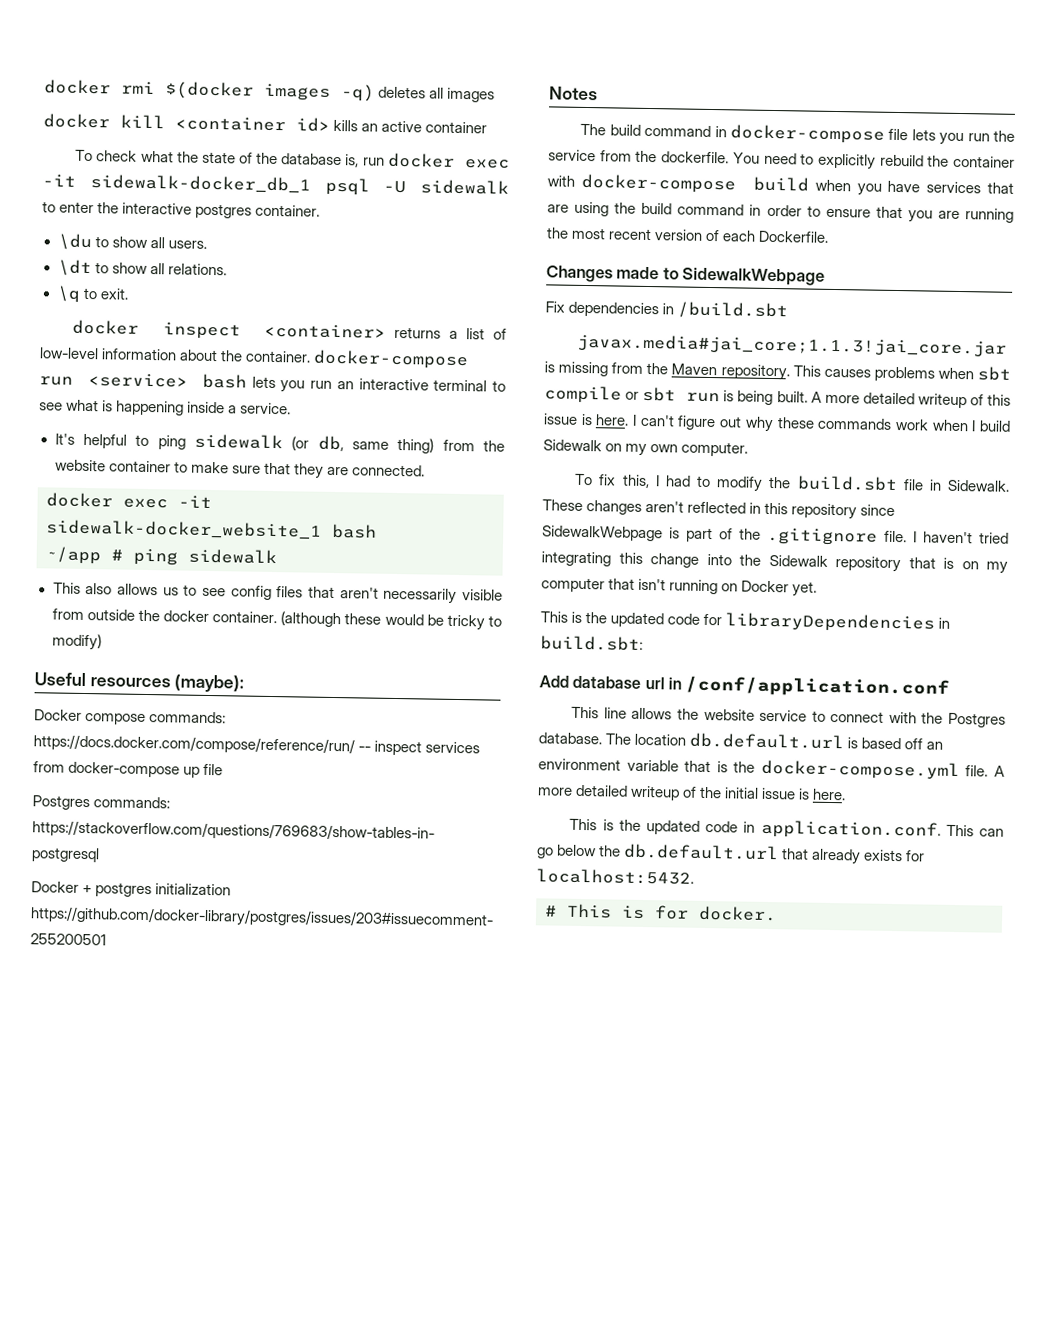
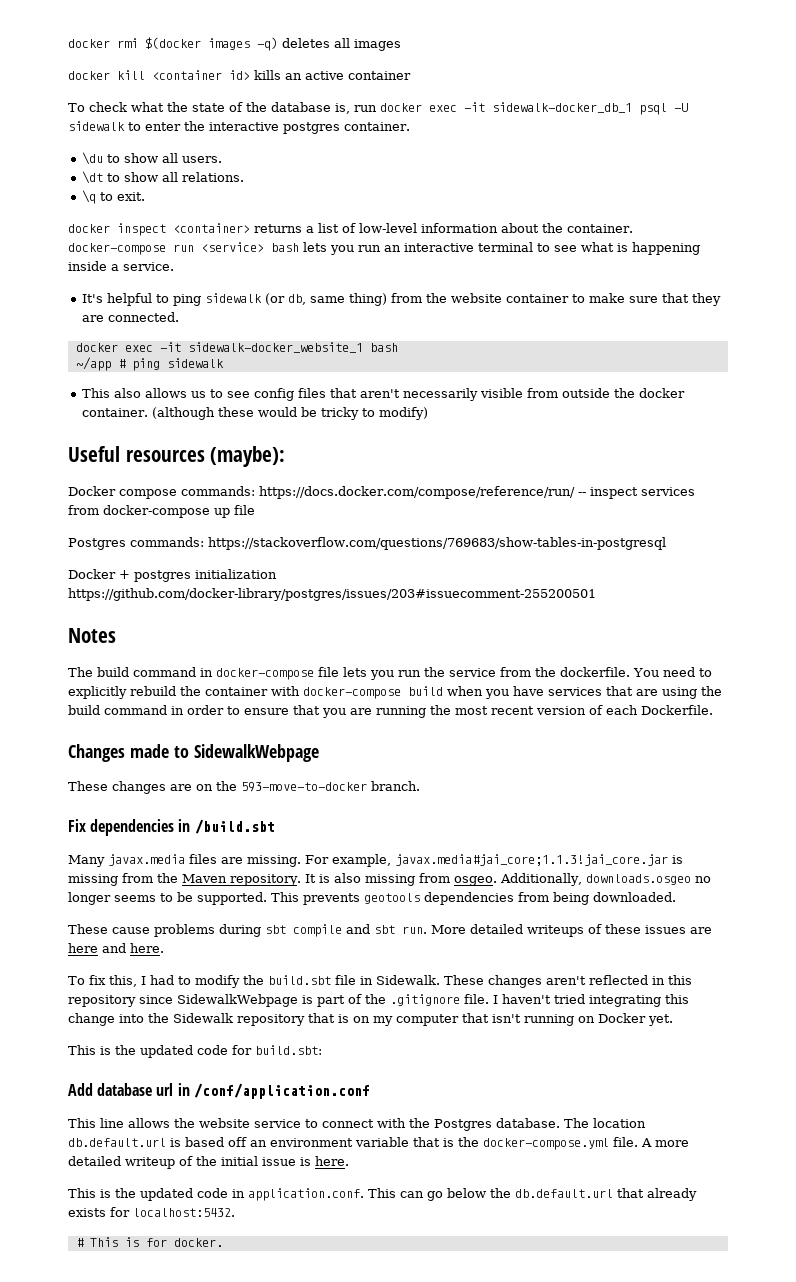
[545,301,789,320] Fix dependencies in /build.sbt // -> [68,781,420,794] [68,819,275,836] [68,854,391,867] These changes are on the 593-move-to-docker branch. // Fix dependencies in /build.sbt // Many javax.media files are missing. For example,
[792,365,1011,382] [544,385,1012,409] [543,413,1011,433] [543,439,749,457] This causes problems when sbt compile or sbt run is being built. A more detailed writeup of this issue is here. I can't figure out why these commands work when I build Sidewalk on my own computer. -> [305,873,711,886] [68,892,676,905] [68,924,712,937] [68,943,164,953] It is also missing from osgeo. Additionally, downloads.osgeo no longer seems to be supported. This prevents geotools dependencies from being downloaded. // These cause problems during sbt compile and sbt run. More detailed writeups of these issues are here and here.
[725,612,951,633] libraryDependencies in -> (252, 1050) none

